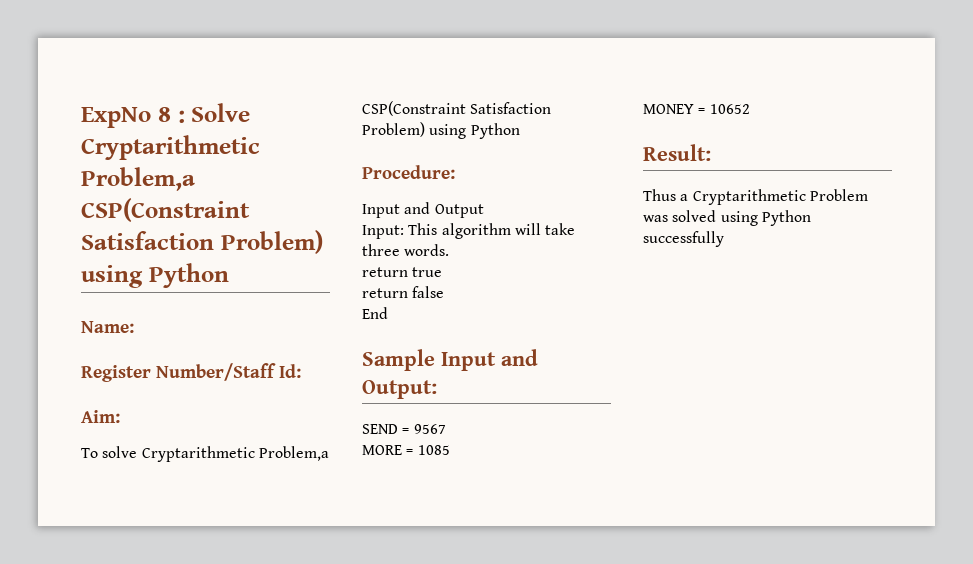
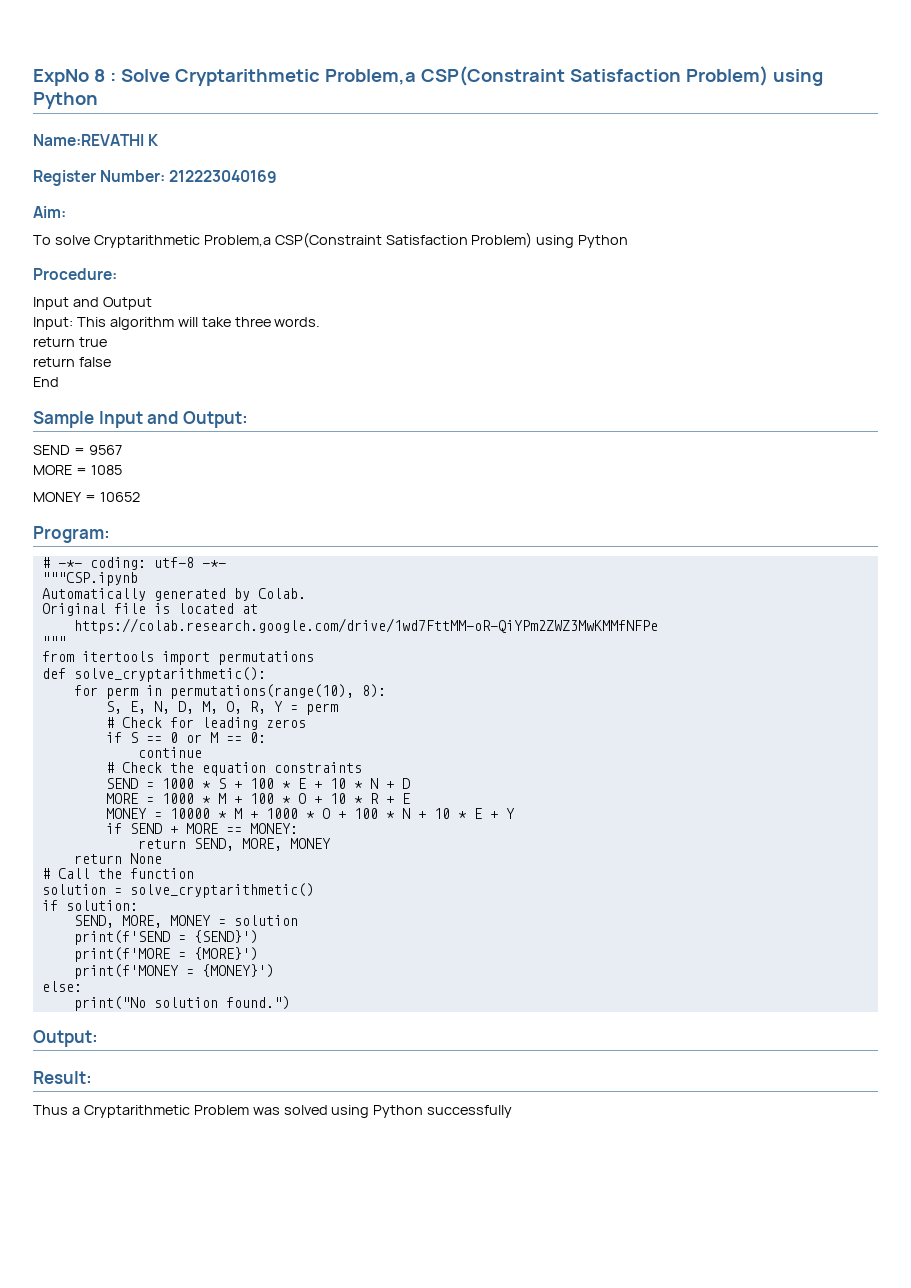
[81,321,134,333] Name: -> [33,134,160,146] Name:REVATHI K
[156,363,301,381] Number/Staff Id: -> [100,170,278,183] Number: 212223040169
(750, 109) none -> [33,526,110,543] [41,557,226,570] [41,572,138,586] [41,588,306,601] [41,603,258,616] [73,618,658,634] [41,636,66,647] [41,651,314,665] [41,667,266,682] [73,684,386,699] [105,701,338,715] [105,717,306,730] [105,732,266,743] [137,747,202,758] [105,762,362,776] [105,778,410,789] [105,793,410,804] [105,808,515,819] [105,823,298,834] [137,838,331,851] [73,853,162,864] [41,868,194,879] [41,883,314,898] [41,900,138,911] [73,915,298,928] [73,930,258,945] [73,947,258,962] [73,964,274,979] [41,981,82,992] [73,996,290,1011] [33,1030,98,1047] // Program: // # -*- coding: utf-8 -*- // """CSP.ipynb // Automatically generated by Colab. // Original file is located at // https://colab.research.google.com/drive/1wd7FttMM-oR-QiYPm2ZWZ3MwKMMfNFPe // """ // from itertools import permutations // def solve_cryptarithmetic(): // for perm in permutations(range(10), 8): // S, E, N, D, M, O, R, Y = perm // # Check for leading zeros // if S == 0 or M == 0: // continue // # Check the equation constraints // SEND = 1000 * S + 100 * E + 10 * N + D // MORE = 1000 * M + 100 * O + 10 * R + E // MONEY = 10000 * M + 1000 * O + 100 * N + 10 * E + Y // if SEND + MORE == MONEY: // return SEND, MORE, MONEY // return None // # Call the function // solution = solve_cryptarithmetic() // if solution: // SEND, MORE, MONEY = solution // print(f'SEND = {SEND}') // print(f'MORE = {MORE}') // print(f'MONEY = {MONEY}') // else: // print("No solution found.") // Output:

